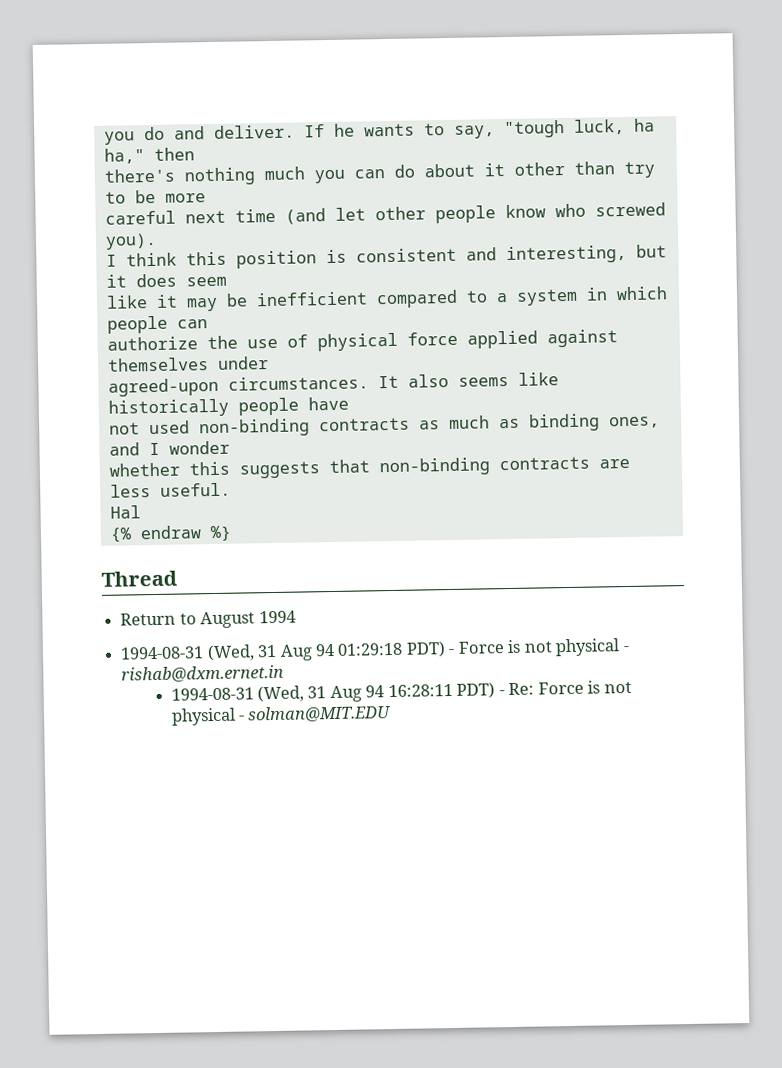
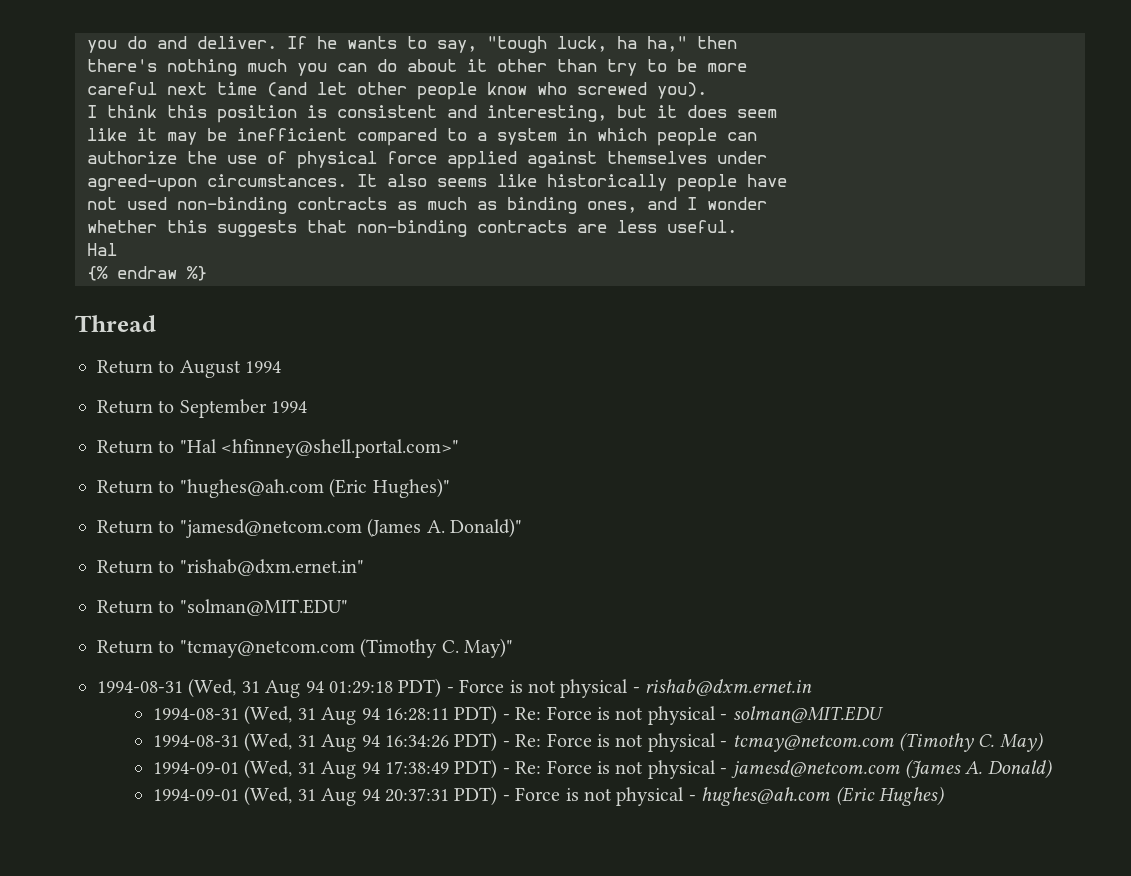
(296, 617) none -> [97,399,308,418] [97,439,460,458] [97,478,450,498] [97,518,522,538] [97,559,364,576] [97,599,348,616] [97,638,513,658] // Return to September 1994 // Return to "Hal <hfinney@shell.portal.com>" // Return to "hughes@ah.com (Eric Hughes)" // Return to "jamesd@netcom.com (James A. Donald)" // Return to "rishab@dxm.ernet.in" // Return to "solman@MIT.EDU" // Return to "tcmay@netcom.com (Timothy C. May)"
(393, 714) none -> [153,732,1043,752] [153,759,1052,779] [153,786,945,806] // 1994-08-31 (Wed, 31 Aug 94 16:34:26 PDT) - Re: Force is not physical - tcmay@netcom.com (Timothy C. May) // 1994-09-01 (Wed, 31 Aug 94 17:38:49 PDT) - Re: Force is not physical - jamesd@netcom.com (James A. Donald) // 1994-09-01 (Wed, 31 Aug 94 20:37:31 PDT) - Force is not physical - hughes@ah.com (Eric Hughes)

